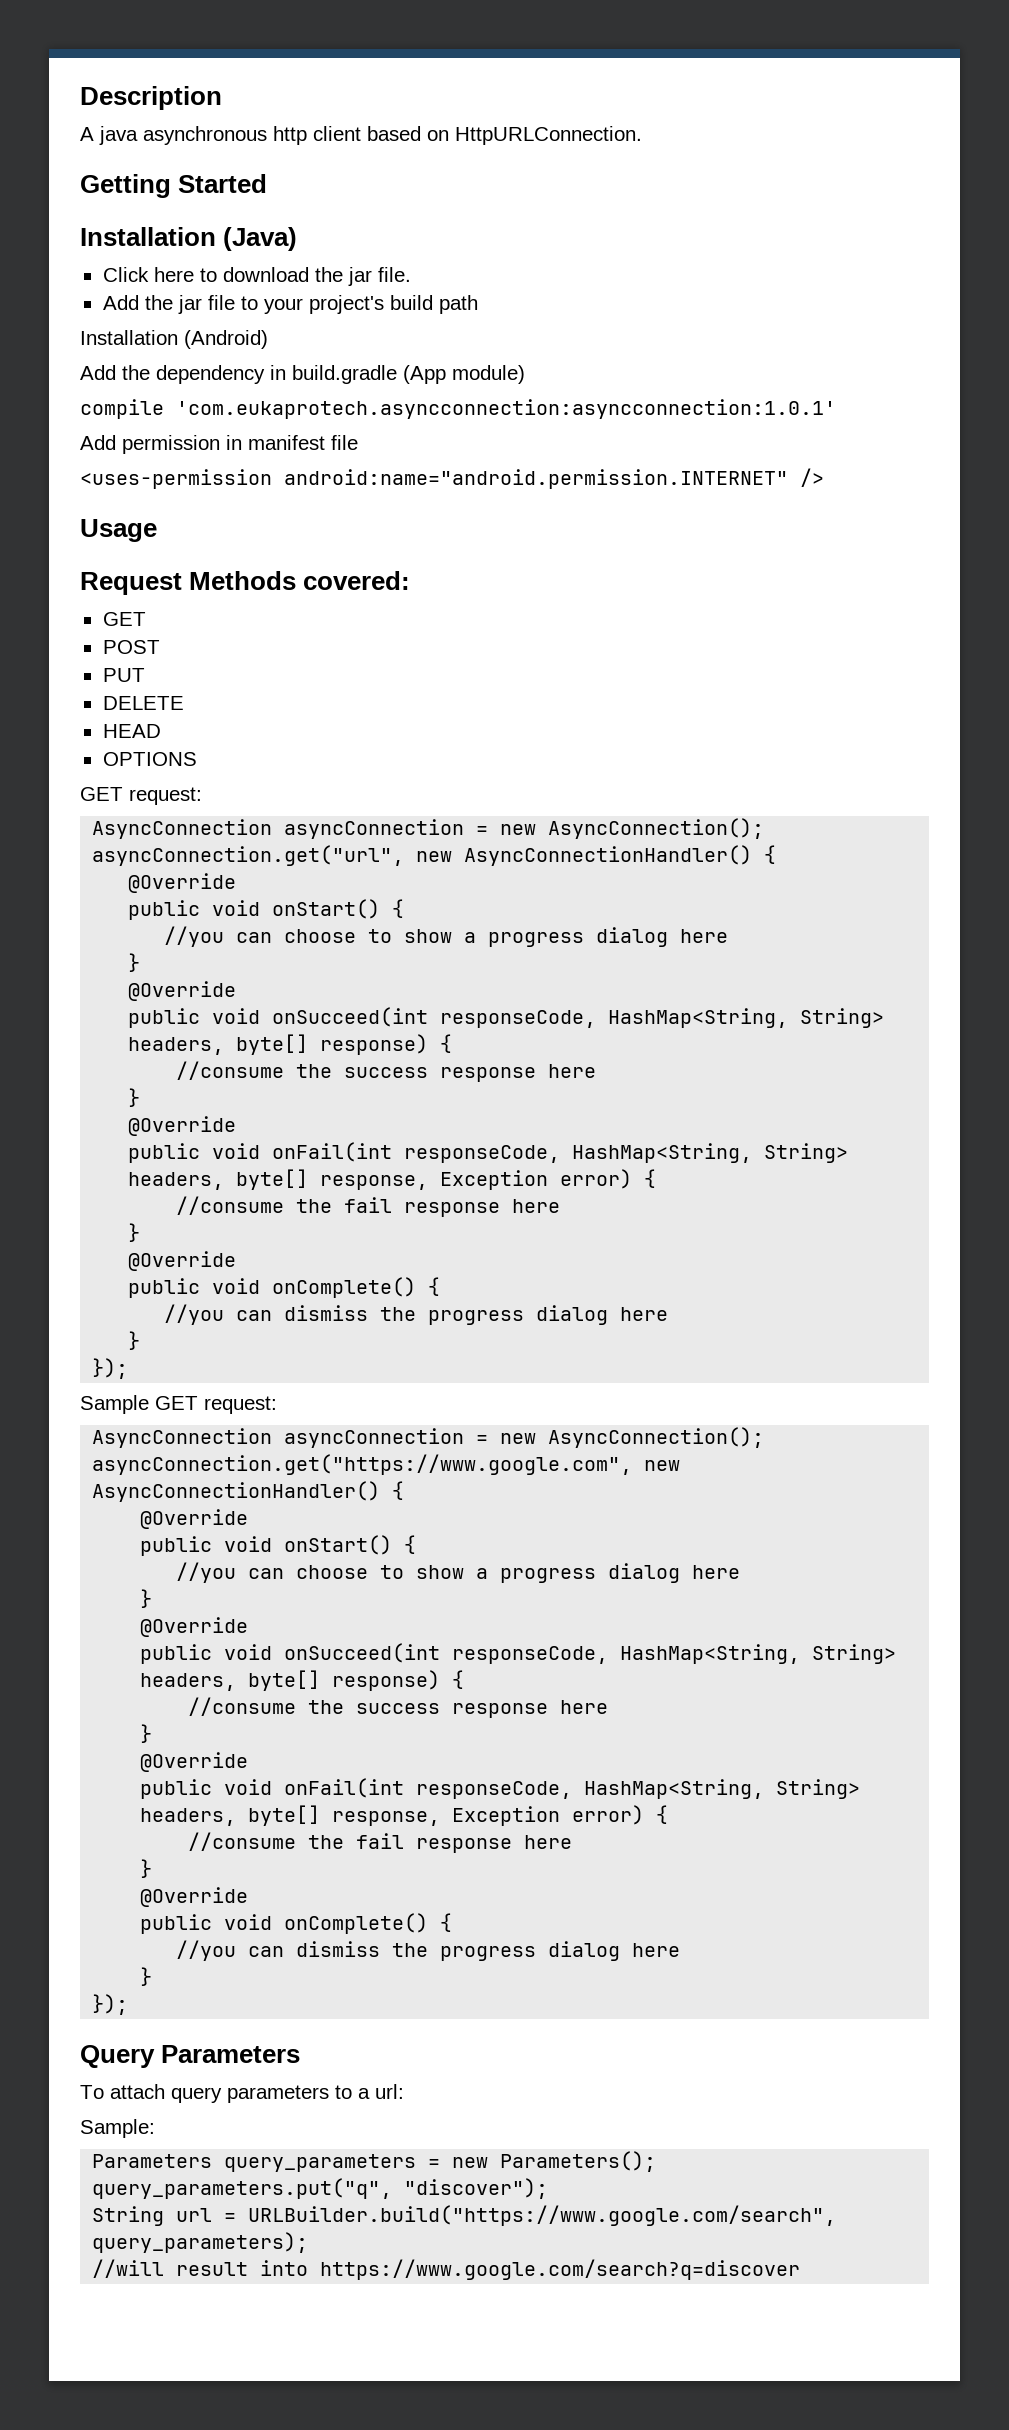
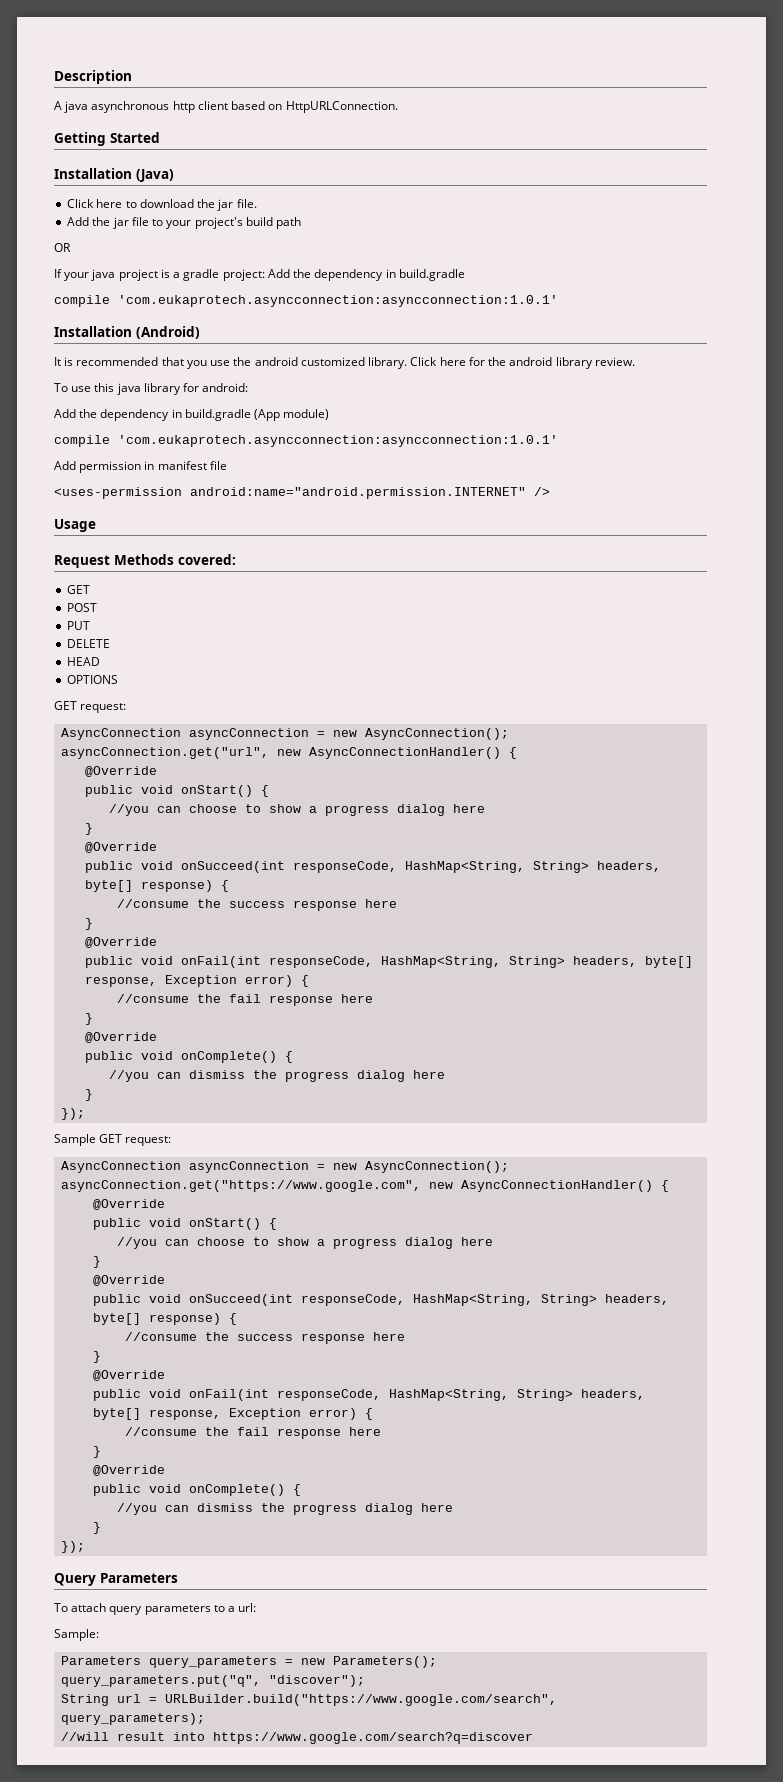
[80,330,268,349] Installation (Android) -> [54,243,71,252] [54,269,465,281] [54,295,558,307] [54,326,200,339] [54,357,635,369] [54,383,249,395] OR // If your java project is a gradle project: Add the dependency in build.gradle // compile 'com.eukaprotech.asyncconnection:asyncconnection:1.0.1' // Installation (Android) // It is recommended that you use the android customized library. Click here for the android library review. // To use this java library for android:

